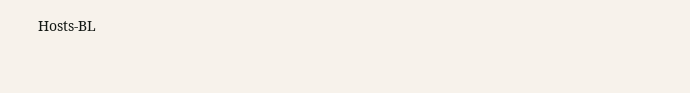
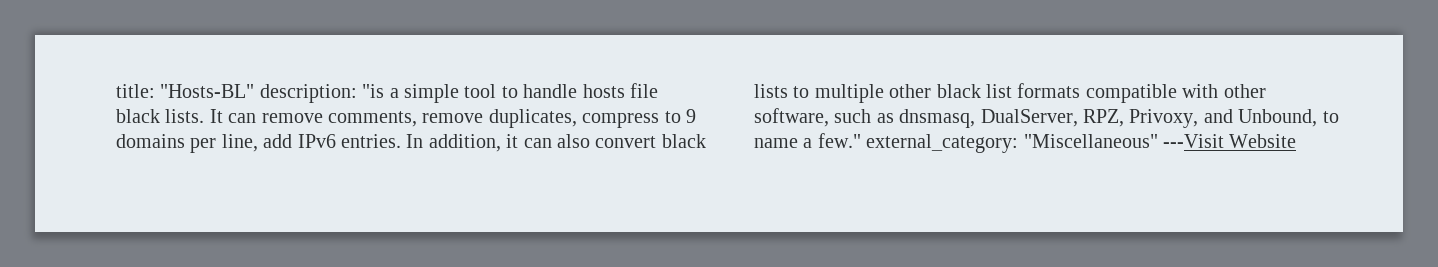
[38,21,96,31] Hosts-BL -> [116,83,658,103] [116,109,696,128] [116,134,706,153] [754,83,1266,103] [754,108,1339,128] [754,133,1297,153] title: "Hosts-BL" description: "is a simple tool to handle hosts file black lists. It can remove comments, remove duplicates, compress to 9 domains per line, add IPv6 entries. In addition, it can also convert black lists to multiple other black list formats compatible with other software, such as dnsmasq, DualServer, RPZ, Privoxy, and Unbound, to name a few." external_category: "Miscellaneous" ---Visit Website

